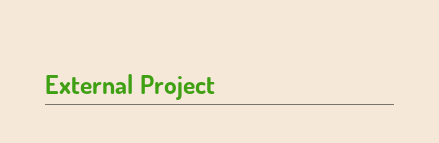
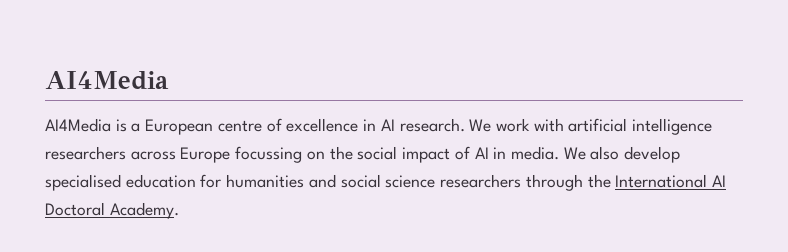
[45,74,215,100] External Project -> [45,71,169,90] [45,118,713,135] [45,146,681,163] [45,174,726,191] [45,202,179,219] AI4Media // AI4Media is a European centre of excellence in AI research. We work with artificial intelligence researchers across Europe focussing on the social impact of AI in media. We also develop specialised education for humanities and social science researchers through the International AI Doctoral Academy.

